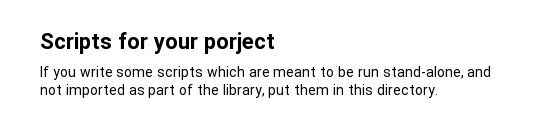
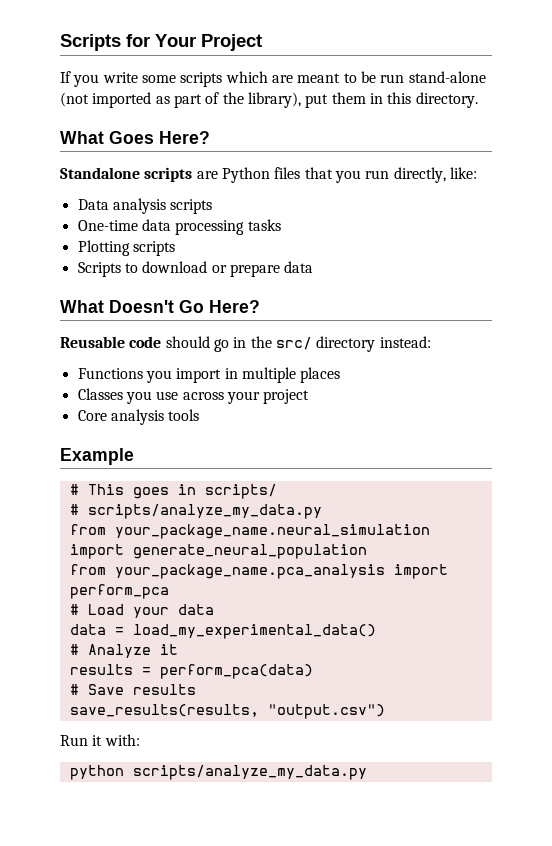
[152,32,275,54] your porject -> [155,34,262,51] Your Project
[382,66,492,79] [40,85,62,95] stand-alone, and not -> [408,71,486,83] [60,92,89,107] stand-alone (not
[222,84,265,98] library, -> [247,92,301,108] library),
(438, 91) none -> [60,131,210,144] [60,167,477,183] [77,198,213,214] [77,219,281,235] [77,240,175,256] [77,261,314,277] [60,300,260,313] [60,336,431,352] [77,367,341,383] [77,388,310,404] [77,409,200,425] [60,448,134,465] [69,484,277,499] [69,504,322,519] [69,524,430,539] [69,544,367,559] [69,564,448,579] [69,584,169,599] [69,604,214,618] [69,624,376,639] [69,644,178,658] [69,664,313,679] [69,684,196,695] [69,704,385,719] [60,734,140,746] [69,765,367,780] // What Goes Here? // Standalone scripts are Python files that you run directly, like: // Data analysis scripts // One-time data processing tasks // Plotting scripts // Scripts to download or prepare data // What Doesn't Go Here? // Reusable code should go in the src/ directory instead: // Functions you import in multiple places // Classes you use across your project // Core analysis tools // Example // # This goes in scripts/ // # scripts/analyze_my_data.py // from your_package_name.neural_simulation import generate_neural_population // from your_package_name.pca_analysis import perform_pca // # Load your data // data = load_my_experimental_data() // # Analyze it // results = perform_pca(data) // # Save results // save_results(results, "output.csv") // Run it with: // python scripts/analyze_my_data.py

